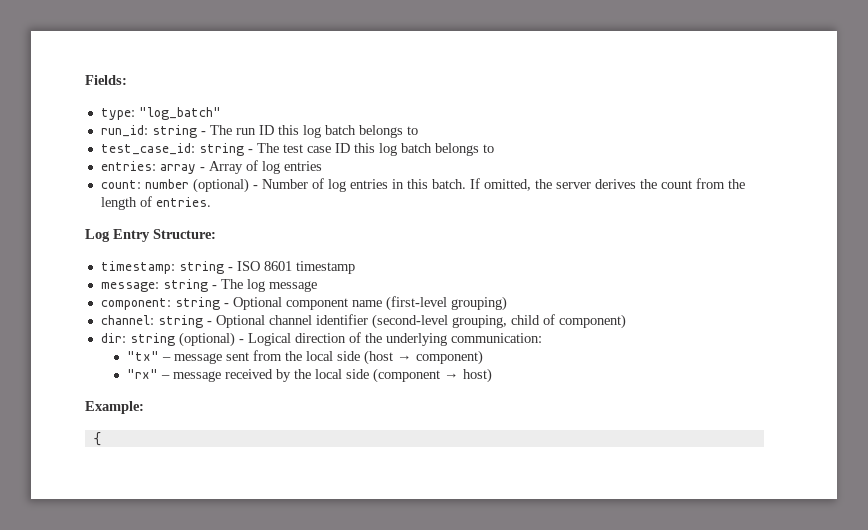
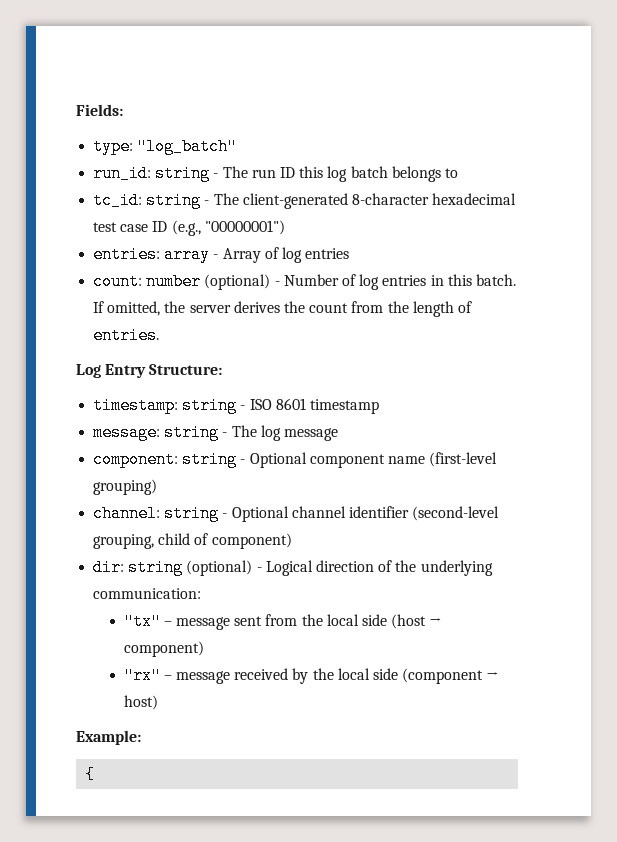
[100,143,494,156] test_case_id: string - The test case ID this log batch belongs to -> [93,192,517,209] [93,220,285,236] tc_id: string - The client-generated 8-character hexadecimal test case ID (e.g., "00000001")

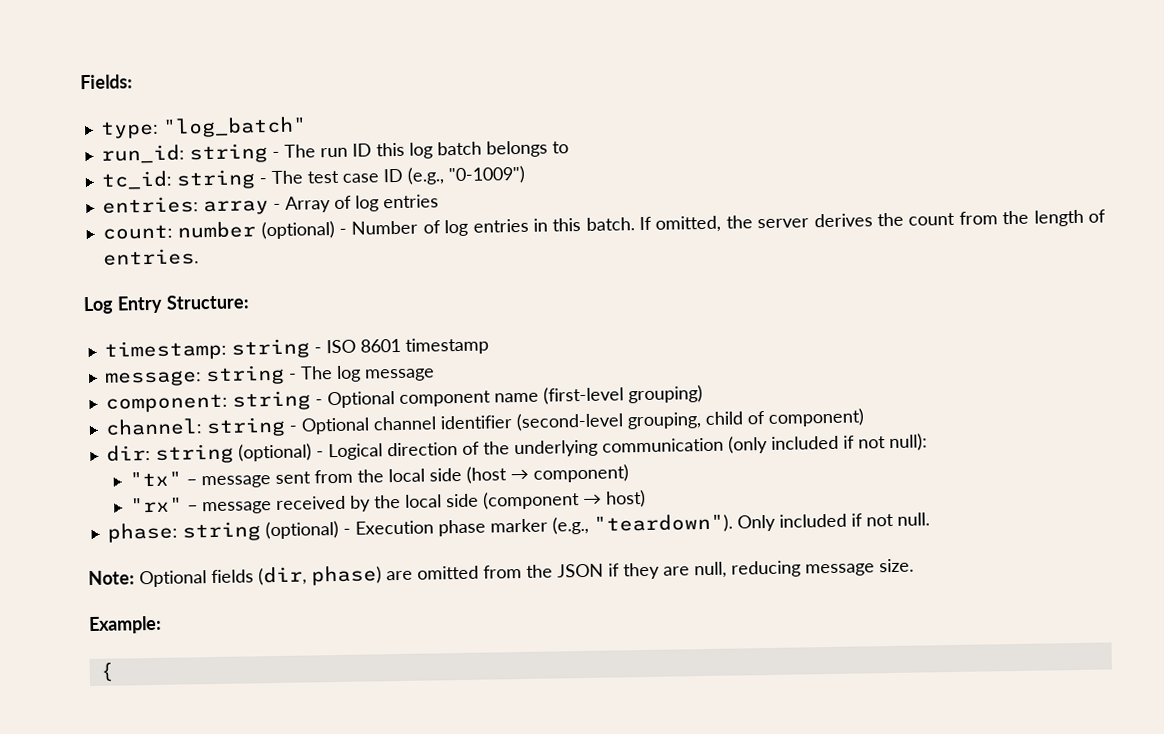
[242,193,517,209] client-generated 8-character hexadecimal -> (303, 177) none
[204,220,285,235] "00000001") -> [447,165,526,185] "0-1009")
[93,588,202,599] communication: -> [601,433,928,454] communication (only included if not null):
(158, 702) none -> [106,512,930,543] [88,558,914,588] // phase: string (optional) - Execution phase marker (e.g., "teardown"). Only included if not null. // Note: Optional fields (dir, phase) are omitted from the JSON if they are null, reducing message size.

